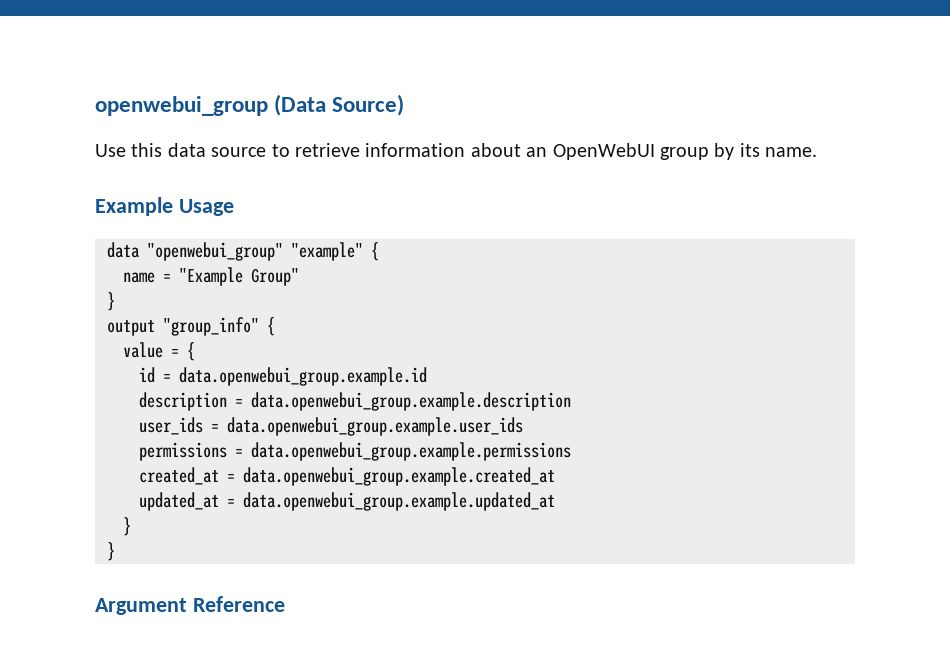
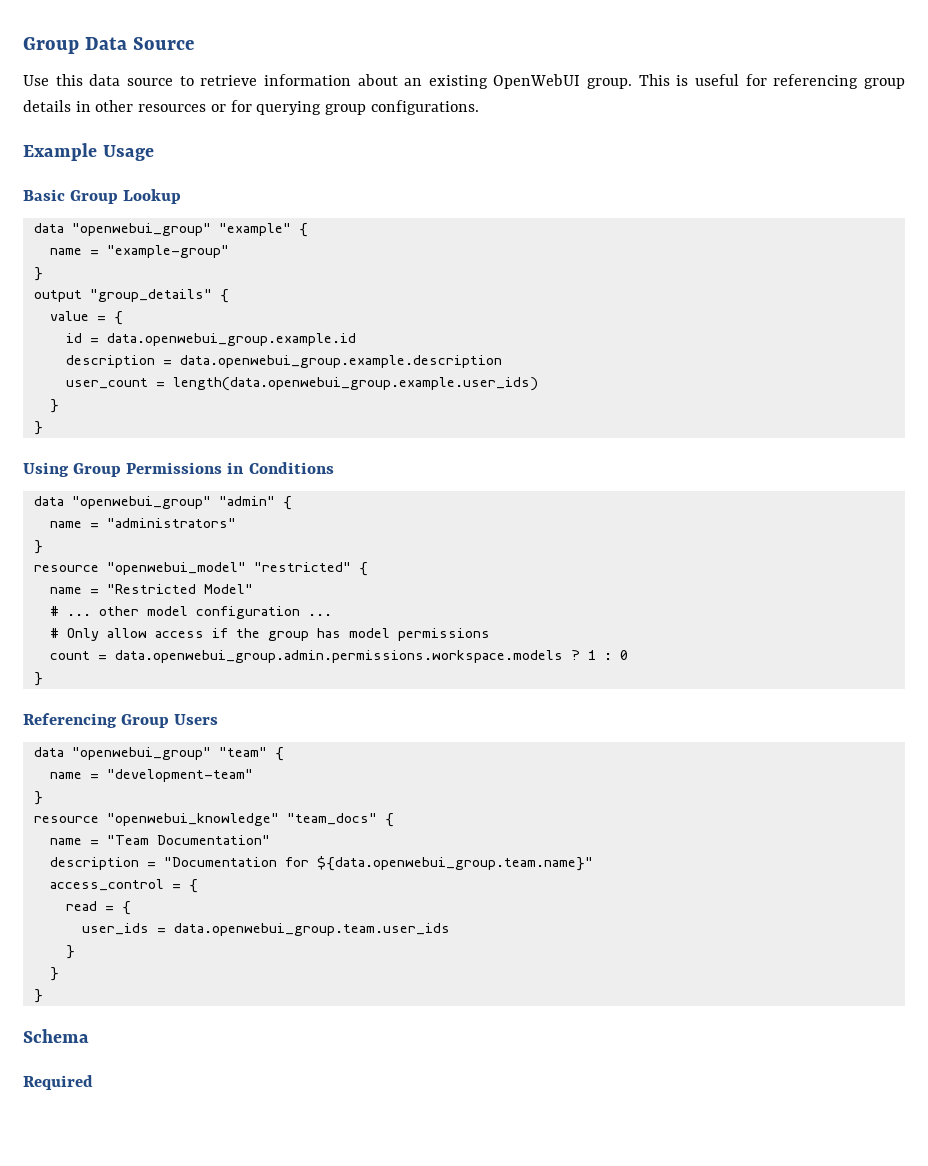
[95,94,405,116] openwebui_group (Data Source) -> [23,37,194,54] Group Data Source
[552,143,818,160] OpenWebUI group by its name. -> [428,74,905,89] [23,100,479,115] existing OpenWebUI group. This is useful for referencing group details in other resources or for querying group configurations.
(234, 207) none -> [23,189,182,204] // Basic Group Lookup
[179,267,299,286] "Example Group" -> [106,245,229,258] "example-group"
[163,317,259,336] "group_info" -> [89,289,212,302] "group_details"
[139,417,523,436] [139,442,571,461] [139,467,555,486] [139,492,555,511] [123,517,131,536] [107,542,115,561] [95,596,285,615] user_ids = data.openwebui_group.example.user_ids // permissions = data.openwebui_group.example.permissions // created_at = data.openwebui_group.example.created_at // updated_at = data.openwebui_group.example.updated_at // } // } // Argument Reference -> [65,377,538,391] [49,399,59,413] [33,421,43,435] [23,462,334,477] [33,496,292,510] [49,518,236,528] [33,540,43,554] [33,562,368,576] [49,584,253,594] [49,606,332,619] [49,628,490,641] [49,650,628,663] [33,672,43,686] [23,713,219,728] [33,747,284,761] [49,769,253,782] [33,791,43,805] [33,813,394,827] [49,835,270,845] [49,856,593,871] [49,879,198,893] [65,901,131,915] [81,923,450,936] [65,945,75,959] [49,967,59,981] [33,989,43,1003] [23,1029,89,1043] [23,1075,93,1090] user_count = length(data.openwebui_group.example.user_ids) // } // } // Using Group Permissions in Conditions // data "openwebui_group" "admin" { // name = "administrators" // } // resource "openwebui_model" "restricted" { // name = "Restricted Model" // # ... other model configuration ... // # Only allow access if the group has model permissions // count = data.openwebui_group.admin.permissions.workspace.models ? 1 : 0 // } // Referencing Group Users // data "openwebui_group" "team" { // name = "development-team" // } // resource "openwebui_knowledge" "team_docs" { // name = "Team Documentation" // description = "Documentation for ${data.openwebui_group.team.name}" // access_control = { // read = { // user_ids = data.openwebui_group.team.user_ids // } // } // } // Schema // Required

